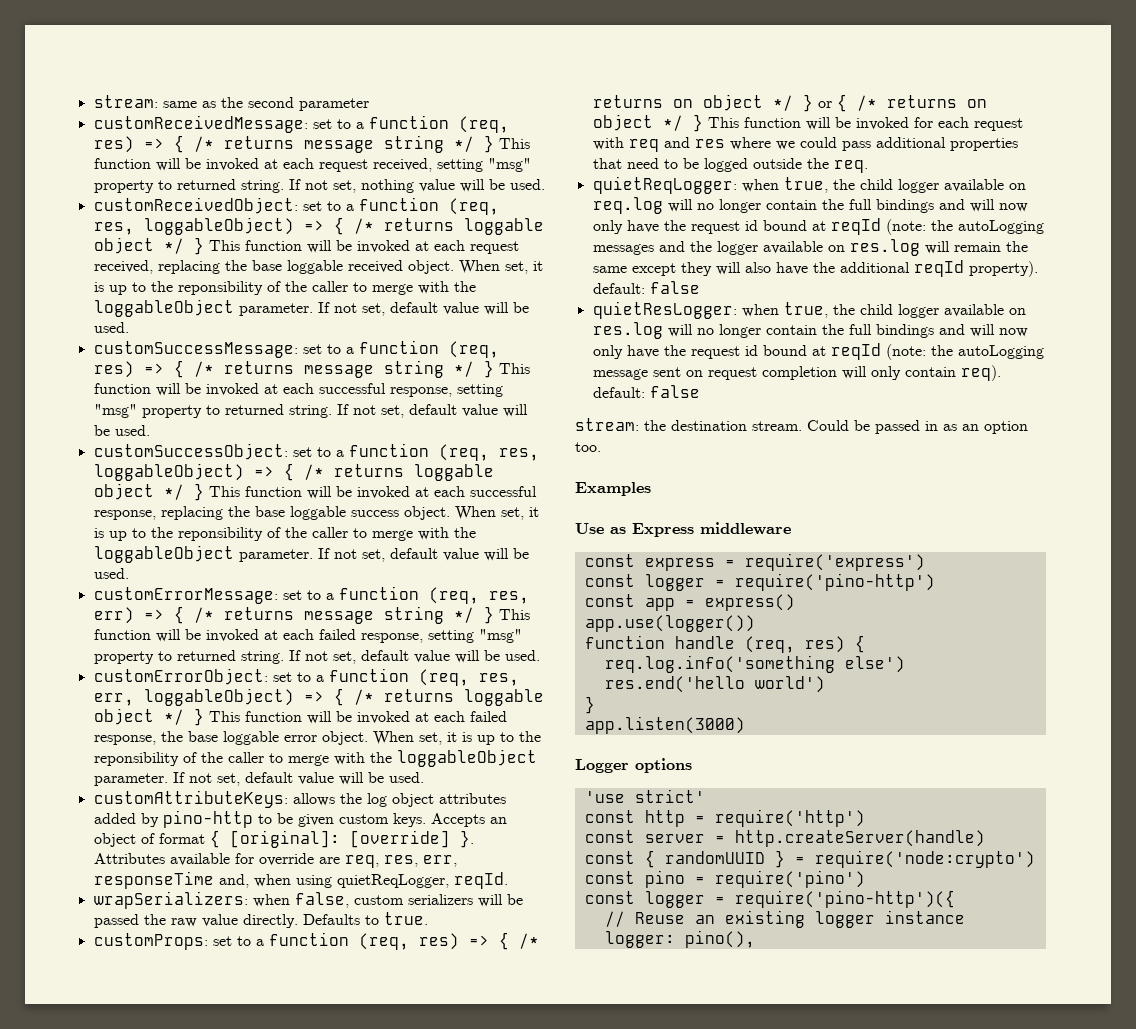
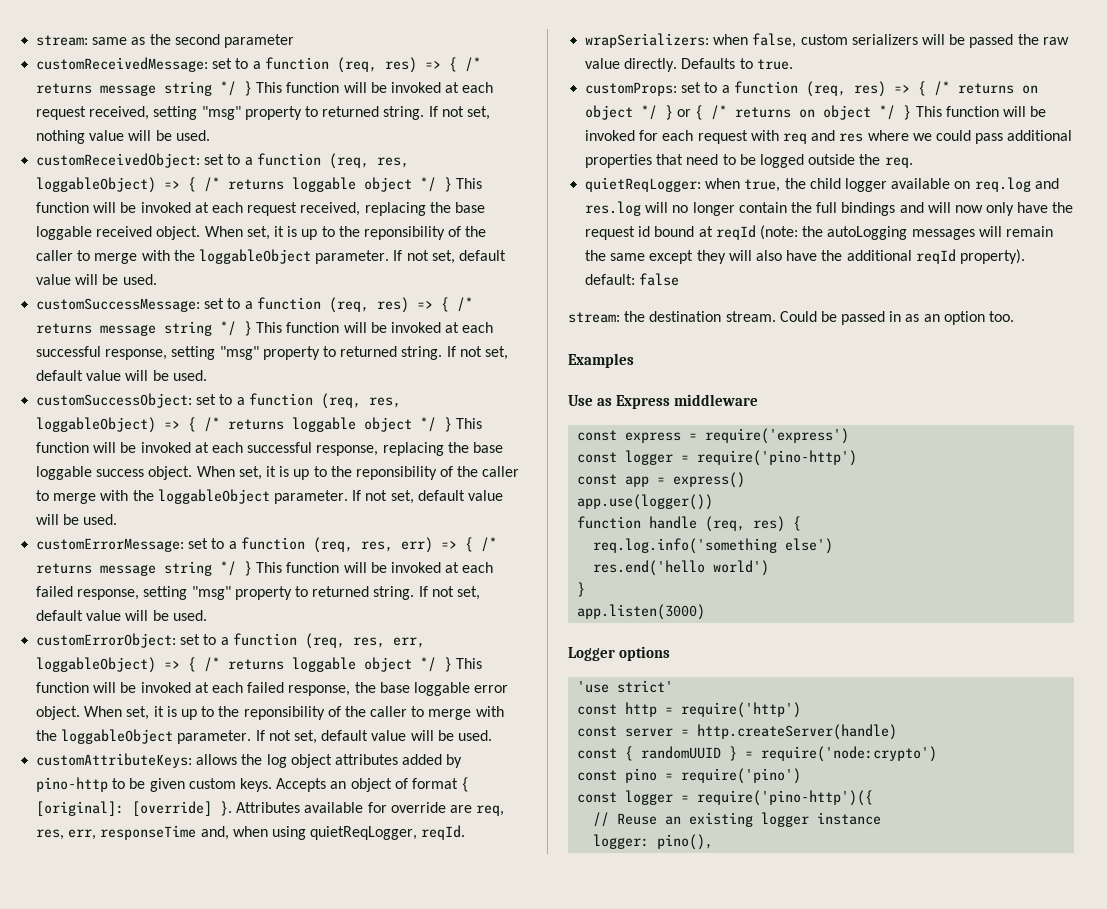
(663, 205) none -> [1034,178,1059,189] [585,201,642,216] and res.log
[658,239,920,256] and the logger available on res.log -> (975, 234) none
[592,301,1026,319] [592,322,1028,339] [592,343,1044,360] [592,365,1001,381] [592,385,700,398] // quietResLogger: when true, the child logger available on res.log will no longer contain the full bindings and will now only have the request id bound at reqId (note: the autoLogging message sent on request completion will only contain req). default: false -> (680, 279) none

